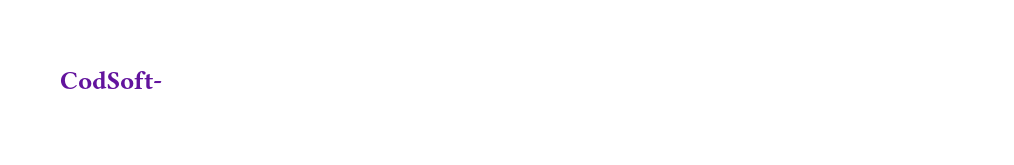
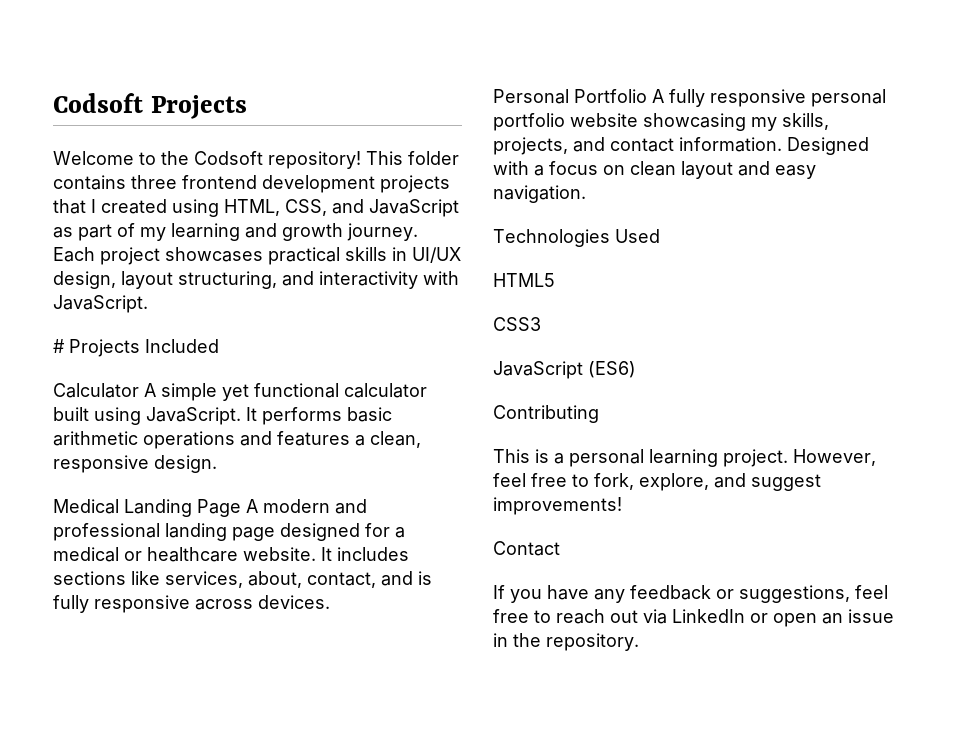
[60,71,162,89] CodSoft- -> [53,93,247,119] [53,151,459,169] [53,175,450,193] [53,199,459,217] [53,223,418,241] [53,247,461,265] [53,271,459,289] [53,295,148,313] [53,339,219,357] [53,383,427,401] [53,407,392,425] [53,431,421,449] [53,455,217,473] [53,499,367,517] [53,523,405,541] [53,547,409,562] [53,571,432,588] [53,595,330,613] [493,89,886,107] [493,113,829,131] [493,137,869,155] [493,161,816,179] [493,185,586,203] [493,229,660,247] [493,273,555,287] [493,317,541,331] [493,361,636,379] [493,405,599,423] [493,449,876,467] [493,473,821,491] [493,497,622,515] [493,541,560,556] [493,585,888,603] [493,609,894,627] [493,633,639,651] Codsoft Projects // Welcome to the Codsoft repository! This folder contains three frontend development projects that I created using HTML, CSS, and JavaScript as part of my learning and growth journey. Each project showcases practical skills in UI/UX design, layout structuring, and interactivity with JavaScript. // # Projects Included // Calculator A simple yet functional calculator built using JavaScript. It performs basic arithmetic operations and features a clean, responsive design. // Medical Landing Page A modern and professional landing page designed for a medical or healthcare website. It includes sections like services, about, contact, and is fully responsive across devices. // Personal Portfolio A fully responsive personal portfolio website showcasing my skills, projects, and contact information. Designed with a focus on clean layout and easy navigation. // Technologies Used // HTML5 // CSS3 // JavaScript (ES6) // Contributing // This is a personal learning project. However, feel free to fork, explore, and suggest improvements! // Contact // If you have any feedback or suggestions, feel free to reach out via LinkedIn or open an issue in the repository.

